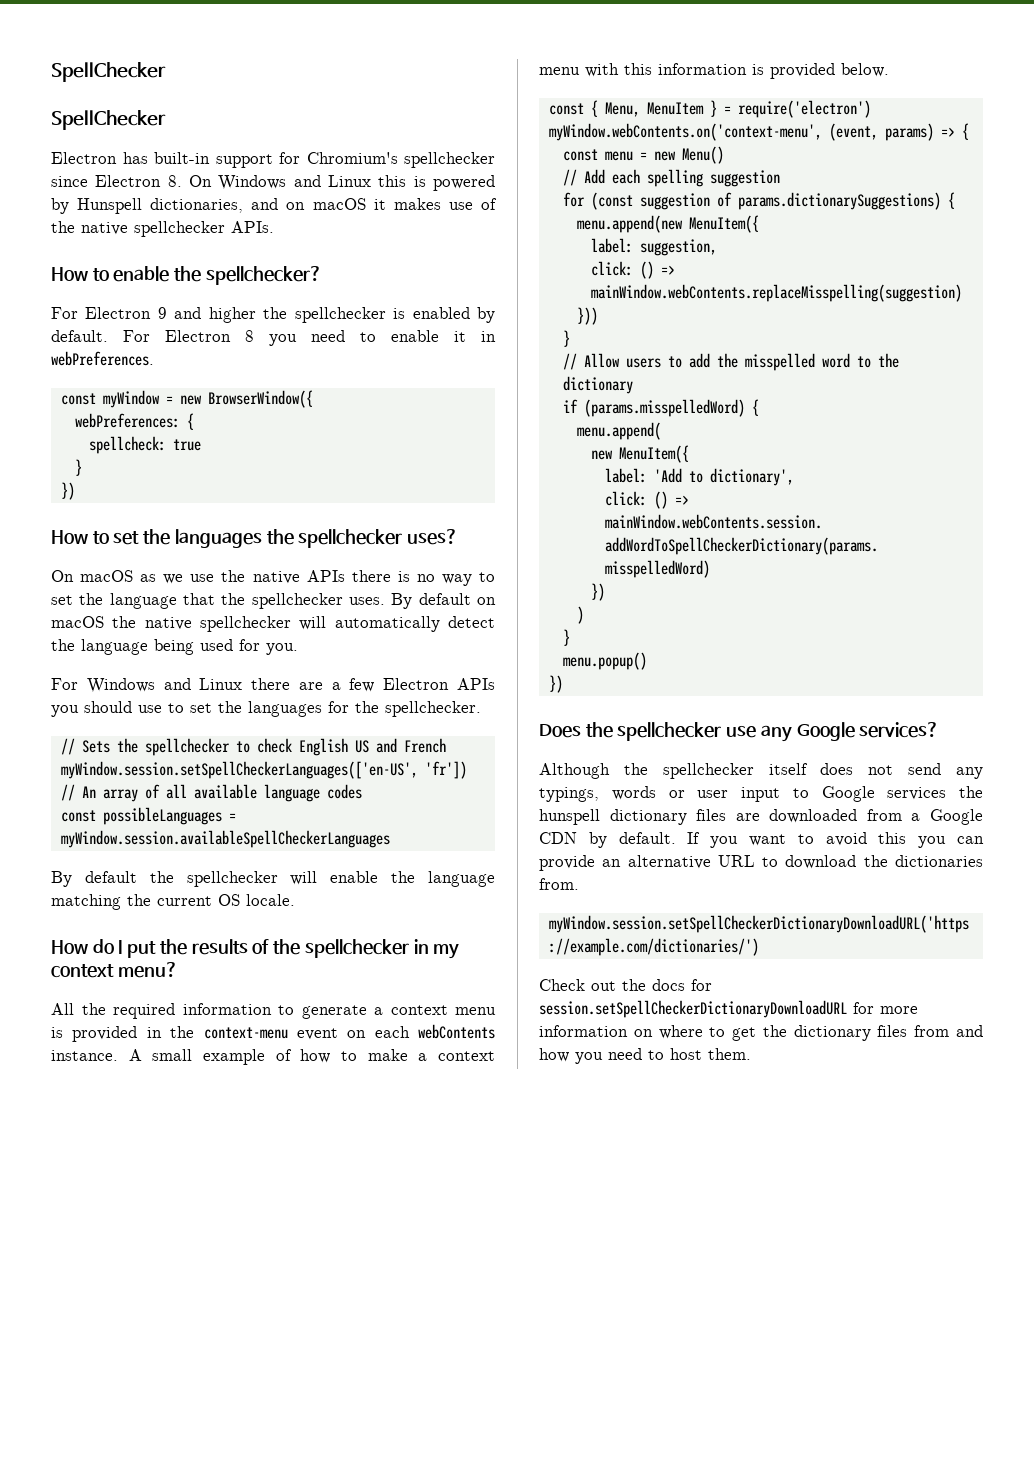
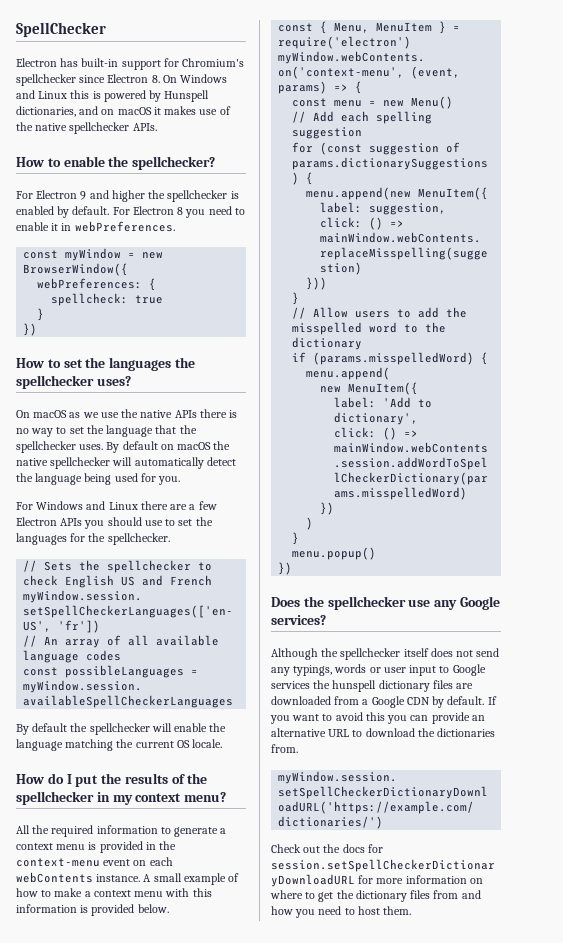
[51,62,166,82] [51,110,166,130] SpellChecker // SpellChecker -> [16,22,106,37] SpellChecker

